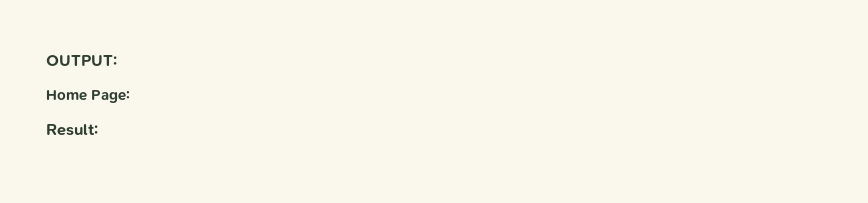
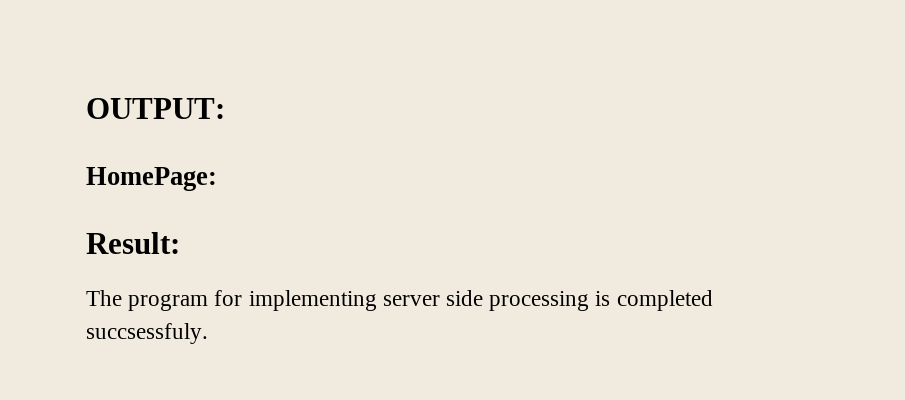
[46,90,131,103] Home Page: -> [86,167,217,191] HomePage:
(98, 130) none -> [86,290,713,311] [86,323,208,344] // The program for implementing server side processing is completed succsessfuly.

